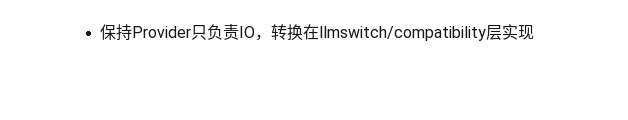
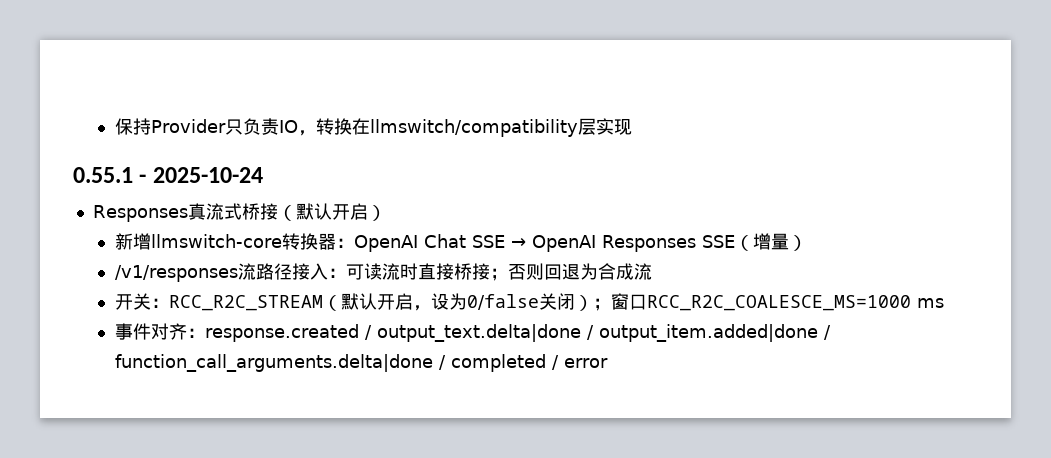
(535, 32) none -> [73,167,263,183] [92,203,386,222] [114,233,808,252] [114,263,652,282] [114,293,944,311] [114,323,831,342] [114,354,608,372] // 0.55.1 - 2025-10-24 // Responses真流式桥接（默认开启） // 新增llmswitch-core转换器：OpenAI Chat SSE → OpenAI Responses SSE（增量） // /v1/responses流路径接入：可读流时直接桥接；否则回退为合成流 // 开关：RCC_R2C_STREAM（默认开启，设为0/false关闭）；窗口RCC_R2C_COALESCE_MS=1000 ms // 事件对齐：response.created / output_text.delta|done / output_item.added|done / function_call_arguments.delta|done / completed / error

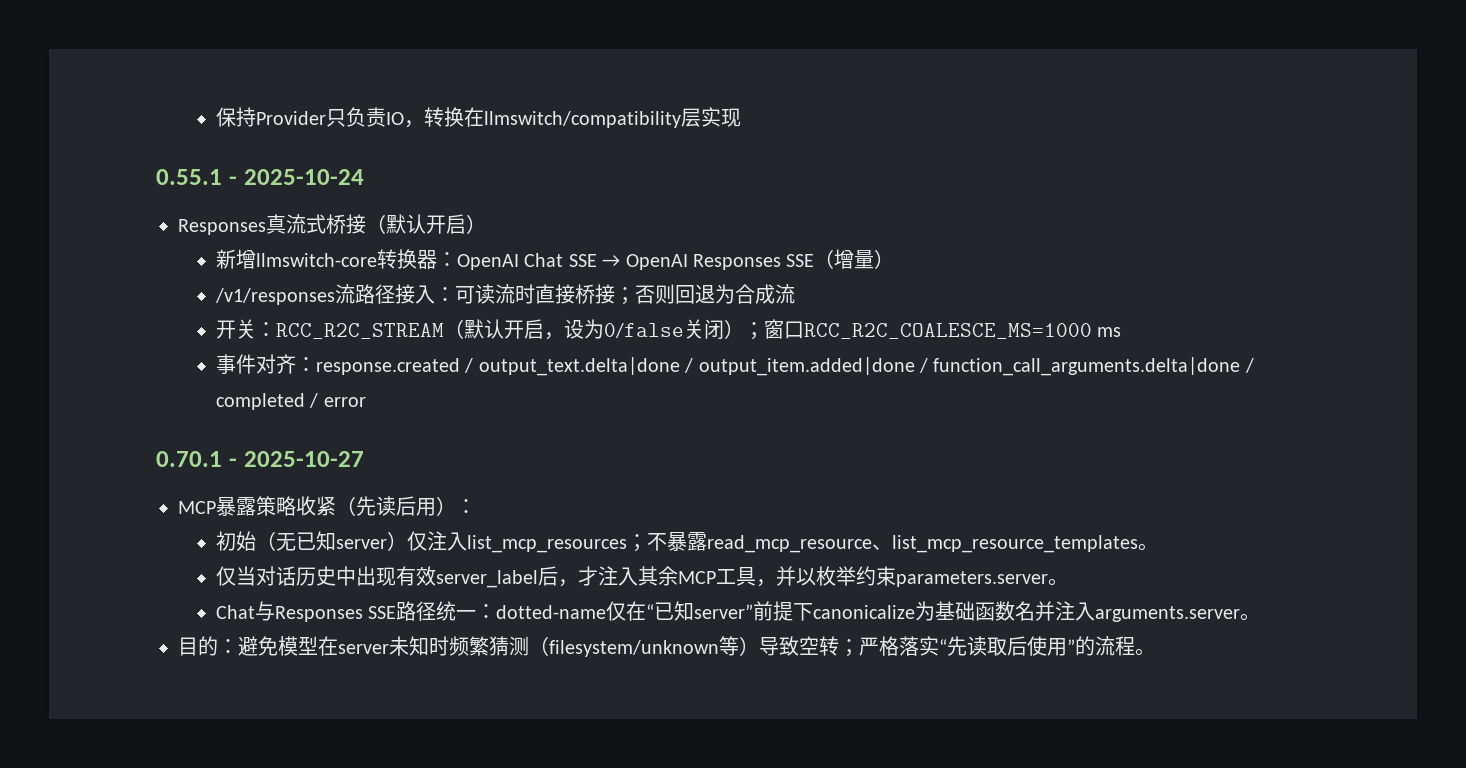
(608, 363) none -> [156,451,364,467] [178,496,476,516] [216,531,1159,553] [216,566,1069,588] [216,601,1261,622] [178,636,1155,657] // 0.70.1 - 2025-10-27 // MCP暴露策略收紧（先读后用）： // 初始（无已知server）仅注入list_mcp_resources；不暴露read_mcp_resource、list_mcp_resource_templates。 // 仅当对话历史中出现有效server_label后，才注入其余MCP工具，并以枚举约束parameters.server。 // Chat与Responses SSE路径统一：dotted-name仅在“已知server”前提下canonicalize为基础函数名并注入arguments.server。 // 目的：避免模型在server未知时频繁猜测（filesystem/unknown等）导致空转；严格落实“先读取后使用”的流程。

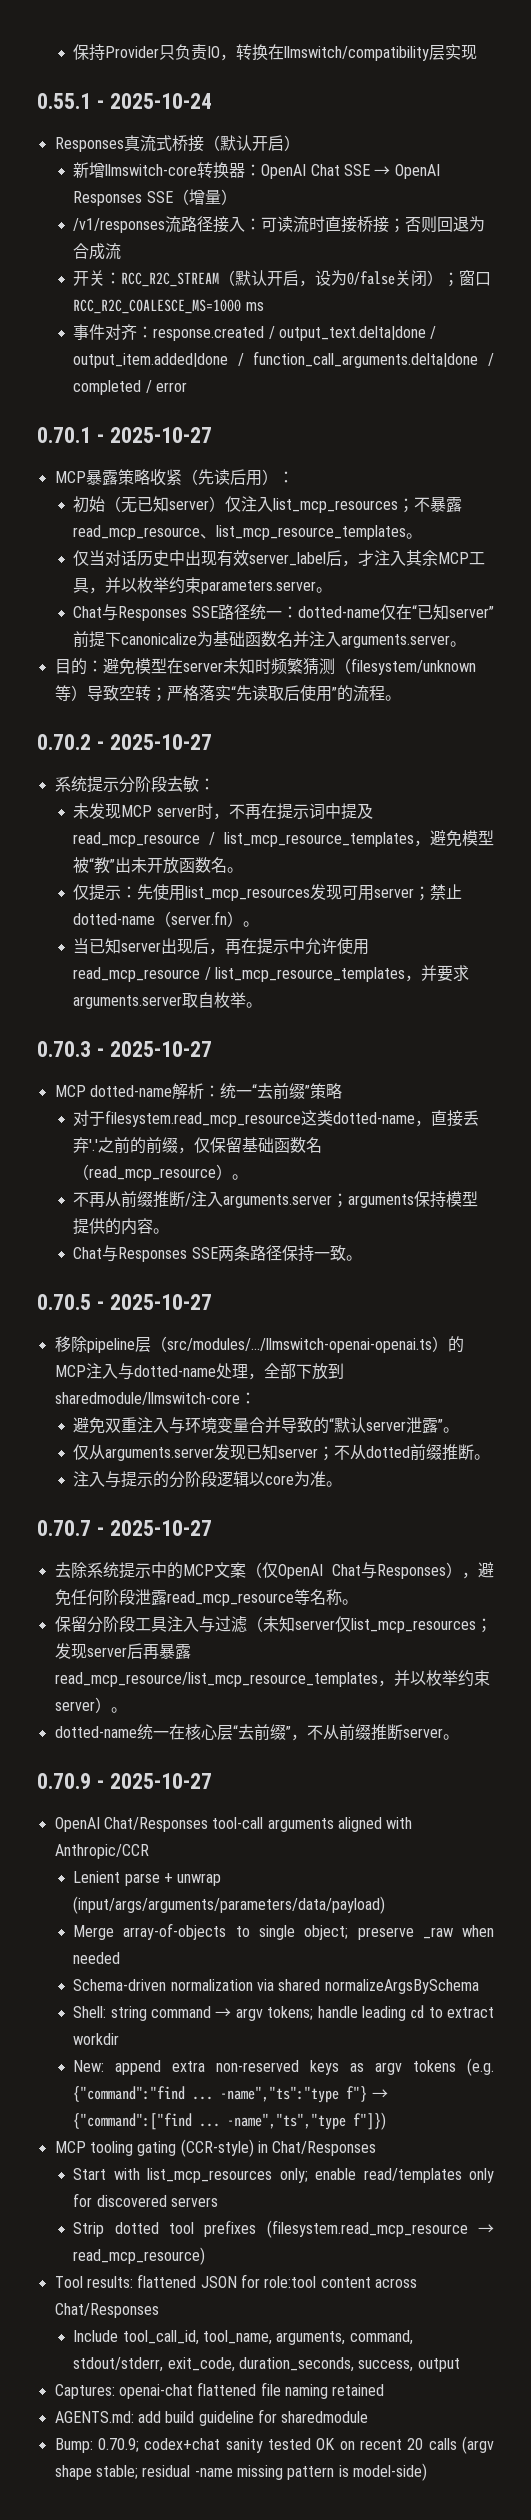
(1155, 652) none -> [37,734,212,750] [54,776,215,793] [73,803,373,820] [73,830,494,847] [73,857,244,874] [73,884,463,901] [73,911,260,927] [73,938,370,955] [73,965,469,982] [73,992,263,1009] [37,1041,212,1057] [54,1083,342,1100] [73,1110,480,1127] [73,1137,323,1154] [73,1164,249,1181] [73,1191,479,1208] [73,1218,170,1235] [73,1245,362,1262] [37,1294,212,1310] [54,1336,464,1353] [54,1363,344,1380] [54,1392,256,1405] [73,1417,460,1434] [73,1444,491,1461] [73,1471,343,1488] [37,1520,212,1536] [54,1562,494,1579] [54,1589,358,1606] [54,1616,492,1633] [54,1643,191,1660] [54,1670,490,1687] [54,1697,127,1713] [54,1724,459,1741] [37,1773,212,1789] [54,1817,413,1832] [54,1844,149,1859] [73,1871,222,1886] [73,1896,386,1914] [73,1923,494,1940] [73,1952,121,1964] [73,1979,479,1994] [73,2005,495,2021] [73,2033,120,2045] [73,2058,495,2076] [73,2086,388,2103] [73,2112,387,2130] [54,2139,377,2157] [73,2168,495,2183] [73,2193,218,2207] [73,2220,494,2238] [73,2247,206,2265] [54,2274,417,2288] [54,2303,159,2318] [73,2330,413,2345] [73,2357,460,2372] [54,2382,385,2399] [54,2409,369,2426] [54,2436,494,2454] [54,2463,427,2481] // 0.70.2 - 2025-10-27 // 系统提示分阶段去敏： // 未发现MCP server时，不再在提示词中提及read_mcp_resource / list_mcp_resource_templates，避免模型被“教”出未开放函数名。 // 仅提示：先使用list_mcp_resources发现可用server；禁止dotted-name（server.fn）。 // 当已知server出现后，再在提示中允许使用read_mcp_resource / list_mcp_resource_templates，并要求arguments.server取自枚举。 // 0.70.3 - 2025-10-27 // MCP dotted-name解析：统一“去前缀”策略 // 对于filesystem.read_mcp_resource这类dotted-name，直接丢弃'.'之前的前缀，仅保留基础函数名（read_mcp_resource）。 // 不再从前缀推断/注入arguments.server；arguments保持模型提供的内容。 // Chat与Responses SSE两条路径保持一致。 // 0.70.5 - 2025-10-27 // 移除pipeline层（src/modules/.../llmswitch-openai-openai.ts）的MCP注入与dotted-name处理，全部下放到sharedmodule/llmswitch-core： // 避免双重注入与环境变量合并导致的“默认server泄露”。 // 仅从arguments.server发现已知server；不从dotted前缀推断。 // 注入与提示的分阶段逻辑以core为准。 // 0.70.7 - 2025-10-27 // 去除系统提示中的MCP文案（仅OpenAI Chat与Responses），避免任何阶段泄露read_mcp_resource等名称。 // 保留分阶段工具注入与过滤（未知server仅list_mcp_resources；发现server后再暴露read_mcp_resource/list_mcp_resource_templates，并以枚举约束server）。 // dotted-name统一在核心层“去前缀”，不从前缀推断server。 // 0.70.9 - 2025-10-27 // OpenAI Chat/Responses tool-call arguments aligned with Anthropic/CCR // Lenient parse + unwrap (input/args/arguments/parameters/data/payload) // Merge array-of-objects to single object; preserve _raw when needed // Schema-driven normalization via shared normalizeArgsBySchema // Shell: string command → argv tokens; handle leading cd to extract workdir // New: append extra non-reserved keys as argv tokens (e.g. {"command":"find ... -name","ts":"type f"} → {"command":["find ... -name","ts","type f"]}) // MCP tooling gating (CCR-style) in Chat/Responses // Start with list_mcp_resources only; enable read/templates only for discovered servers // Strip dotted tool prefixes (filesystem.read_mcp_resource → read_mcp_resource) // Tool results: flattened JSON for role:tool content across Chat/Responses // Include tool_call_id, tool_name, arguments, command, stdout/stderr, exit_code, duration_seconds, success, output // Captures: openai-chat flattened file naming retained // AGENTS.md: add build guideline for sharedmodule // Bump: 0.70.9; codex+chat sanity tested OK on recent 20 calls (argv shape stable; residual -name missing pattern is model-side)

